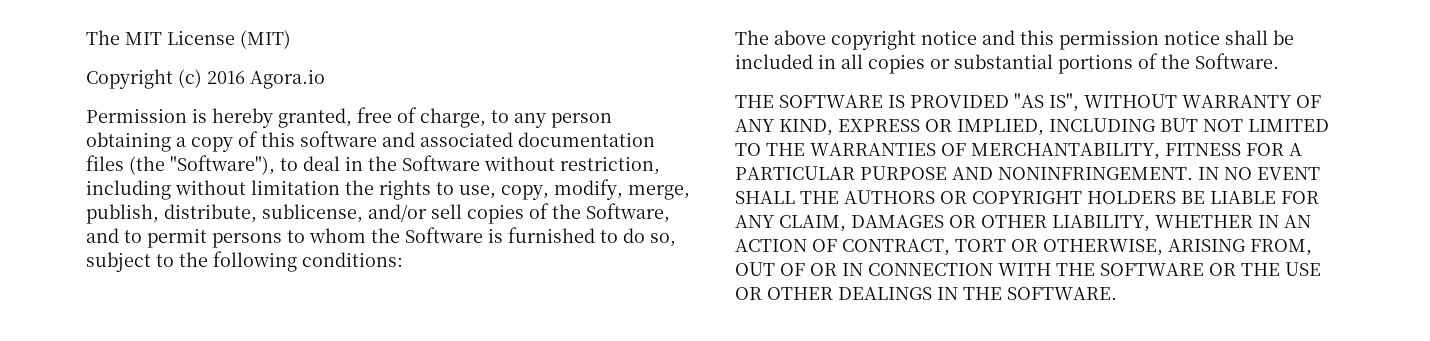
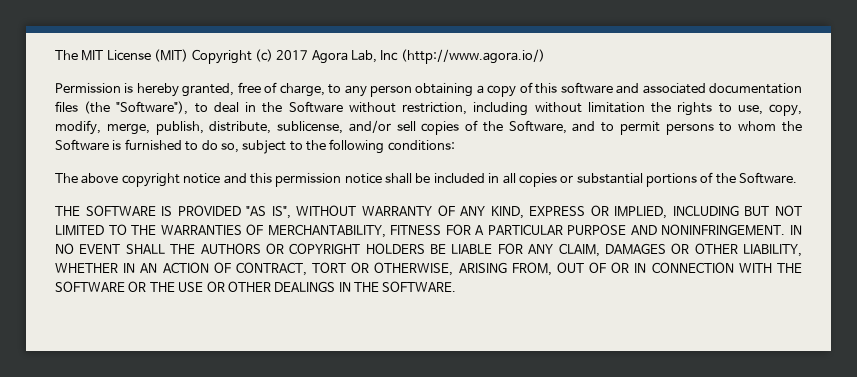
(291, 39) // -> (189, 55) none
[207,69,325,89] 2016 Agora.io -> [276,49,545,64] 2017 Agora Lab, Inc (http://www.agora.io/)

